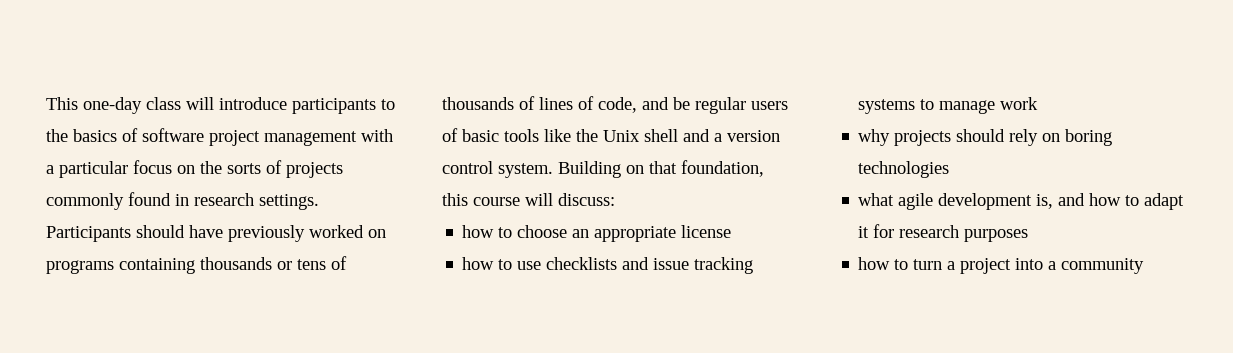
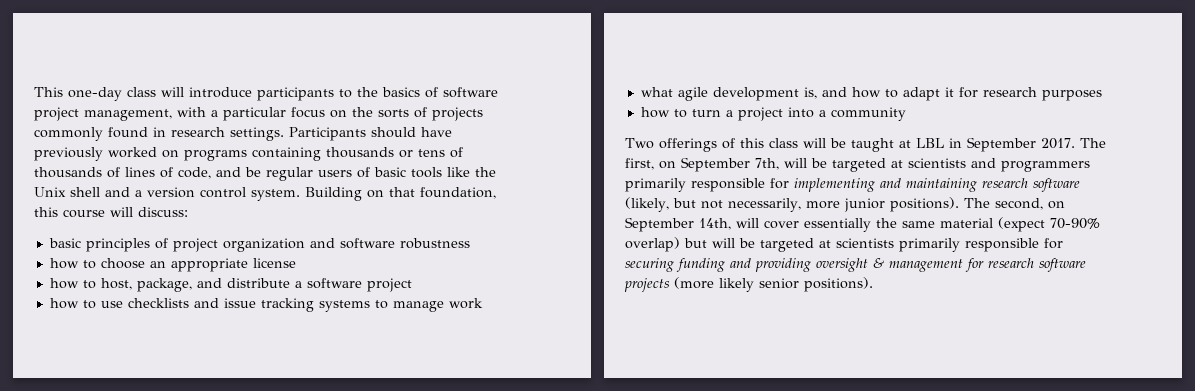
[264,131,357,146] management -> [84,109,172,121] management,
(615, 199) none -> [48,238,470,252] // basic principles of project organization and software robustness
(732, 231) none -> [49,278,412,292] // how to host, package, and distribute a software project
[858,129,1113,146] [858,161,950,178] // why projects should rely on boring technologies -> (483, 303) none
(1145, 266) none -> [625,137,1106,152] [625,157,1090,172] [625,178,1080,192] [625,197,1065,212] [625,217,1100,232] [625,237,1063,252] [625,258,1086,272] [624,277,873,292] // Two offerings of this class will be taught at LBL in September 2017. The first, on September 7th, will be targeted at scientists and programmers primarily responsible for implementing and maintaining research software (likely, but not necessarily, more junior positions). The second, on September 14th, will cover essentially the same material (expect 70-90% overlap) but will be targeted at scientists primarily responsible for securing funding and providing oversight & management for research software projects (more likely senior positions).

